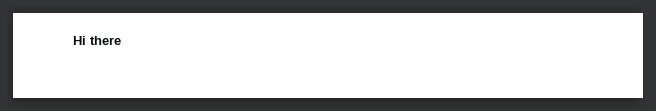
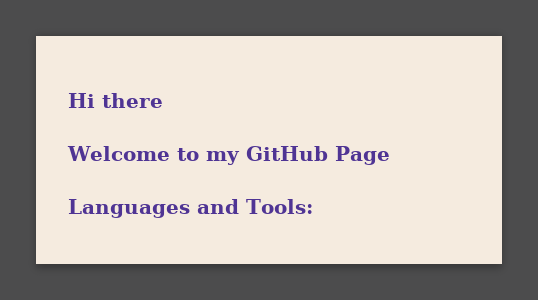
(121, 40) none -> [67,146,390,165] [68,199,313,218] // Welcome to my GitHub Page // Languages and Tools:

